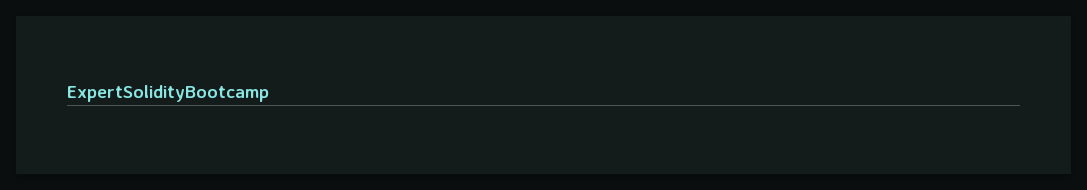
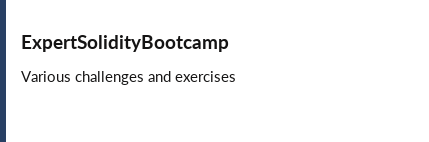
(269, 93) none -> [21,71,236,85] // Various challenges and exercises

